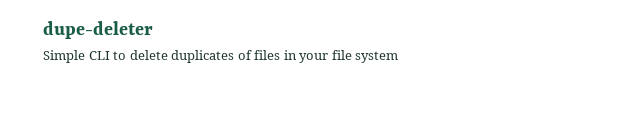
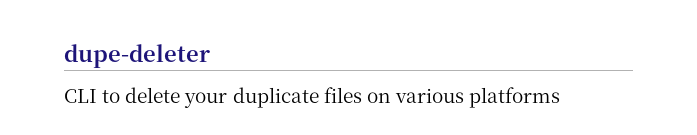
[43,50,85,63] Simple -> (210, 56) none
[171,50,399,63] duplicates of files in your file system -> [184,87,561,108] your duplicate files on various platforms

